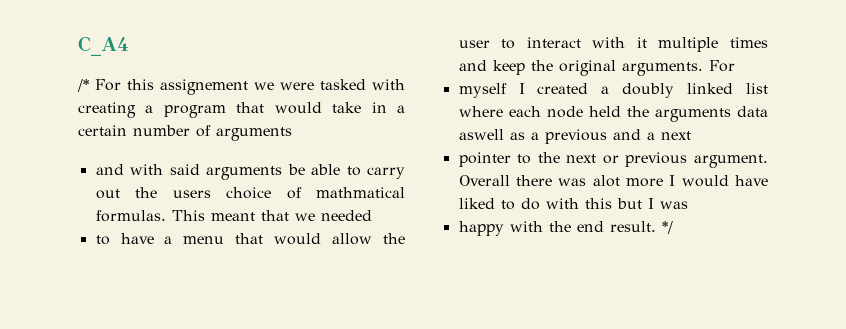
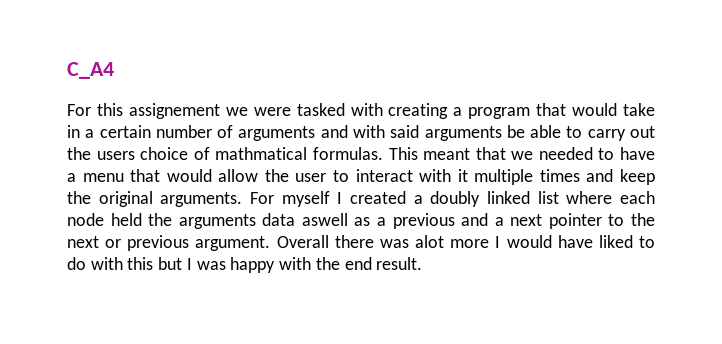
[77,79,89,92] /* -> (114, 70) none
(292, 134) // -> (316, 133) none
(372, 215) // -> (593, 153) none
(735, 66) // -> (274, 198) none
(691, 135) // -> (543, 220) none
(688, 205) // -> (226, 265) none
[661,221,673,234] */ -> (423, 263) none

